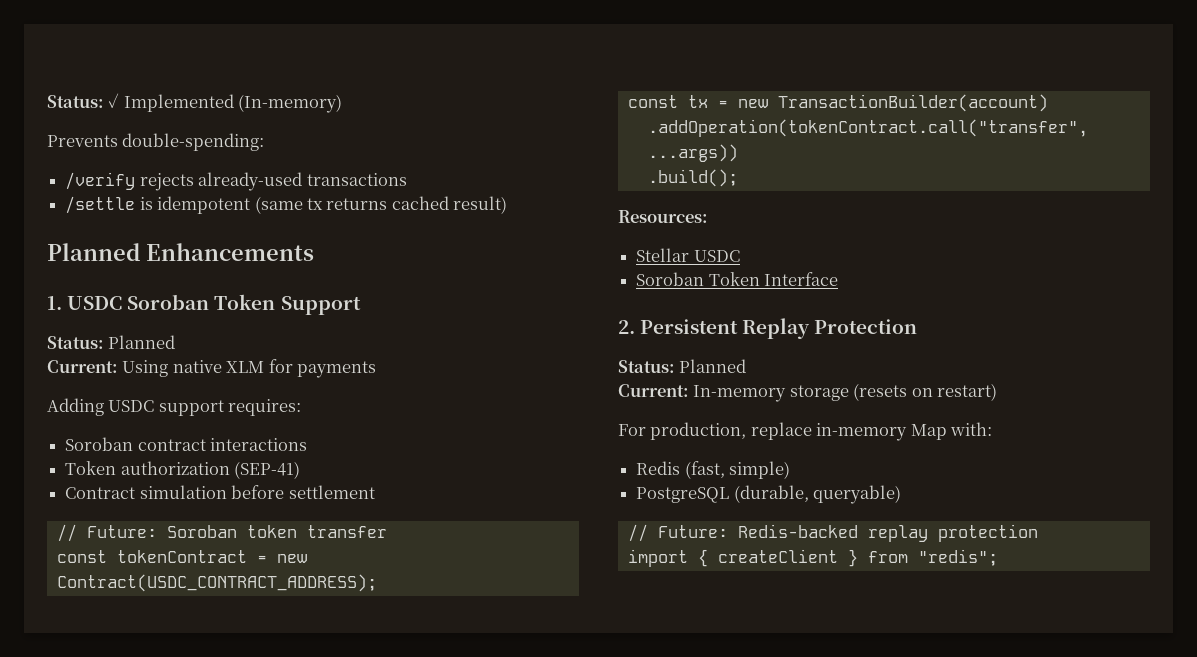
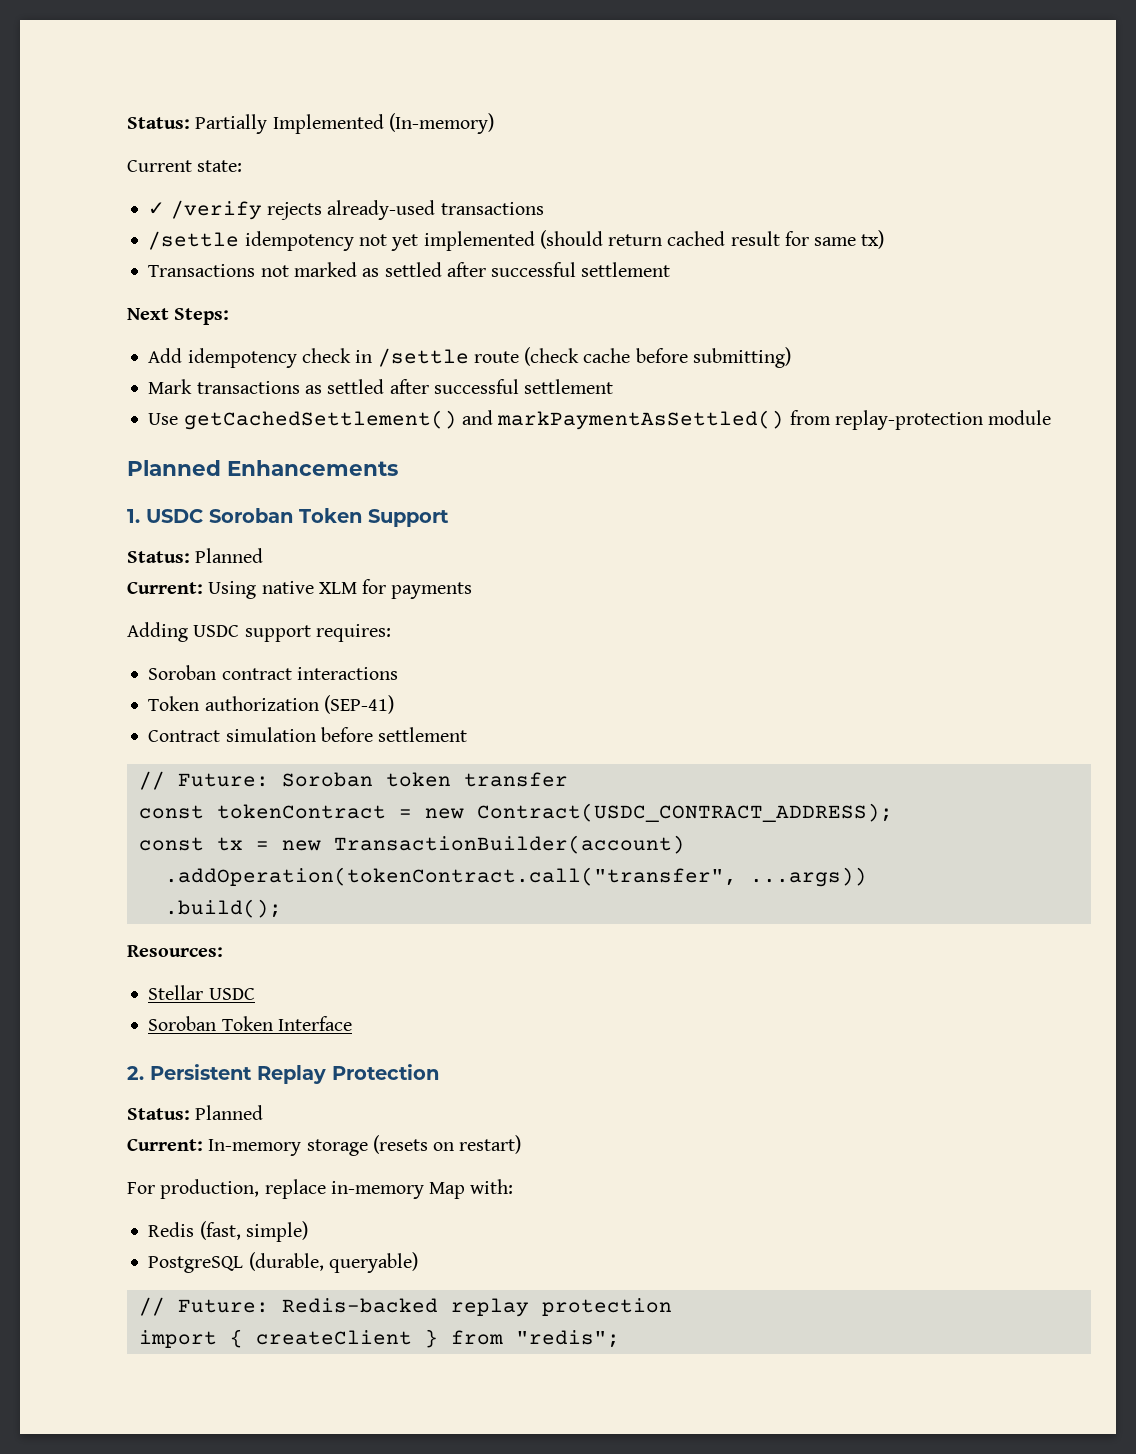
[47,93,120,108] Status: ✓ -> [127,114,268,134] Status: Partially
[47,133,265,151] Prevents double-spending: // -> [127,160,243,172] [148,202,166,215] Current state: // ✓
[139,196,508,214] is idempotent (same tx returns cached result) -> [244,230,885,251] [148,262,671,277] [127,308,230,325] [148,347,791,368] [148,379,614,394] [148,410,1052,430] idempotency not yet implemented (should return cached result for same tx) // Transactions not marked as settled after successful settlement // Next Steps: // Add idempotency check in /settle route (check cache before submitting) // Mark transactions as settled after successful settlement // Use getCachedSettlement() and markPaymentAsSettled() from replay-protection module

